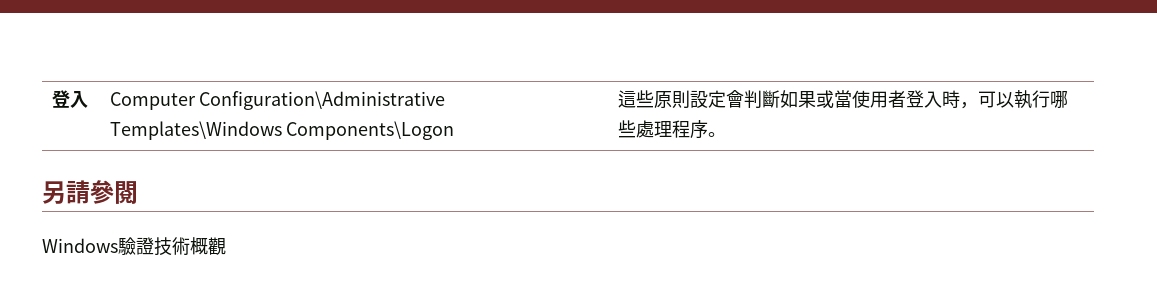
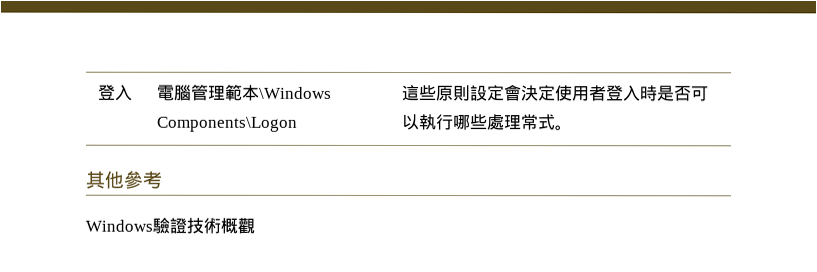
[109,91,446,110] [109,121,282,140] Computer Configuration\Administrative Templates\Windows -> [156,84,332,101] 電腦管理範本\Windows
[743,90,852,108] 判斷如果或當 -> [520,85,556,102] 決定
[959,102,978,109] ， -> [656,85,692,102] 是否
[671,120,708,139] 程序 -> [520,114,556,131] 常式
[42,180,138,204] 另請參閱 -> [85,170,162,189] 其他參考

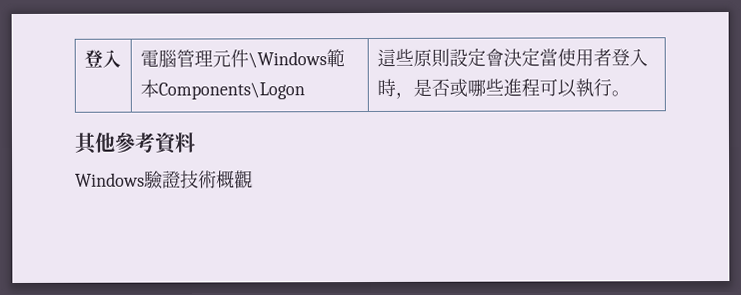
[224,84,332,101] 範本\Windows -> [211,49,345,69] [139,79,159,98] 元件\Windows範本
(556, 93) none -> [538,48,558,67] 當
[656,85,709,102] [401,113,556,131] 是否可以執行哪些處理常式 -> [394,78,612,99] ，是否或哪些進程可以執行
(162, 179) none -> [154,132,196,155] 資料

